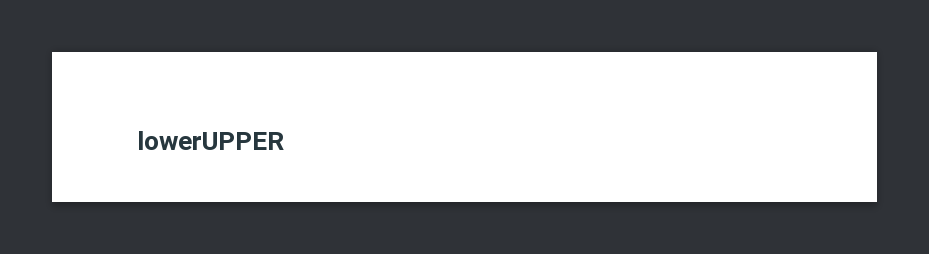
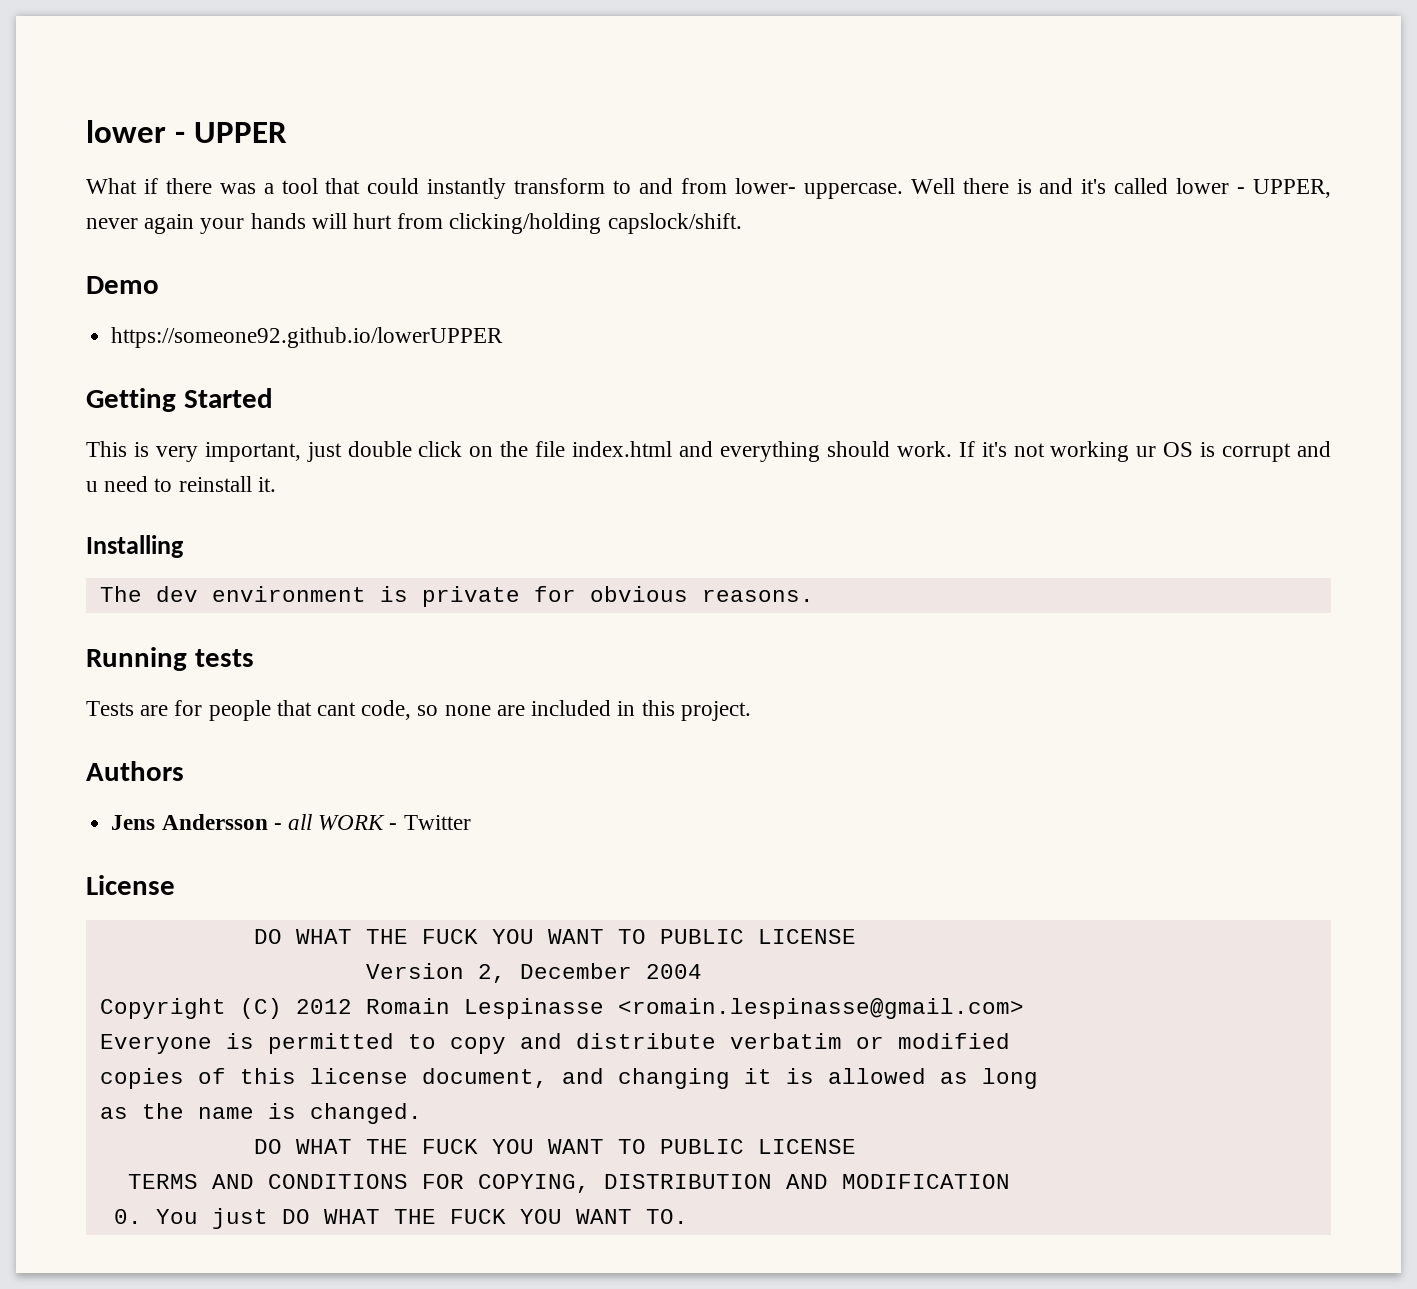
[137,131,284,150] lowerUPPER -> [86,120,287,143] [86,178,1331,199] [86,213,742,234] [86,276,159,294] [111,327,504,348] [86,388,273,412] [86,441,1331,462] [86,476,276,492] [86,535,184,558] [99,586,814,607] [86,647,254,671] [86,700,751,721] [86,761,184,781] [111,814,471,830] [86,875,175,895] [253,929,856,944] [365,963,702,983] [99,998,1024,1019] [99,1033,1010,1054] [99,1068,1038,1089] [99,1103,422,1124] [253,1139,856,1154] [127,1174,1010,1193] [113,1208,688,1229] lower - UPPER // What if there was a tool that could instantly transform to and from lower- uppercase. Well there is and it's called lower - UPPER, never again your hands will hurt from clicking/holding capslock/shift. // Demo // https://someone92.github.io/lowerUPPER // Getting Started // This is very important, just double click on the file index.html and everything should work. If it's not working ur OS is corrupt and u need to reinstall it. // Installing // The dev environment is private for obvious reasons. // Running tests // Tests are for people that cant code, so none are included in this project. // Authors // Jens Andersson - all WORK - Twitter // License // DO WHAT THE FUCK YOU WANT TO PUBLIC LICENSE // Version 2, December 2004 // Copyright (C) 2012 Romain Lespinasse <romain.lespinasse@gmail.com> // Everyone is permitted to copy and distribute verbatim or modified // copies of this license document, and changing it is allowed as long // as the name is changed. // DO WHAT THE FUCK YOU WANT TO PUBLIC LICENSE // TERMS AND CONDITIONS FOR COPYING, DISTRIBUTION AND MODIFICATION // 0. You just DO WHAT THE FUCK YOU WANT TO.

